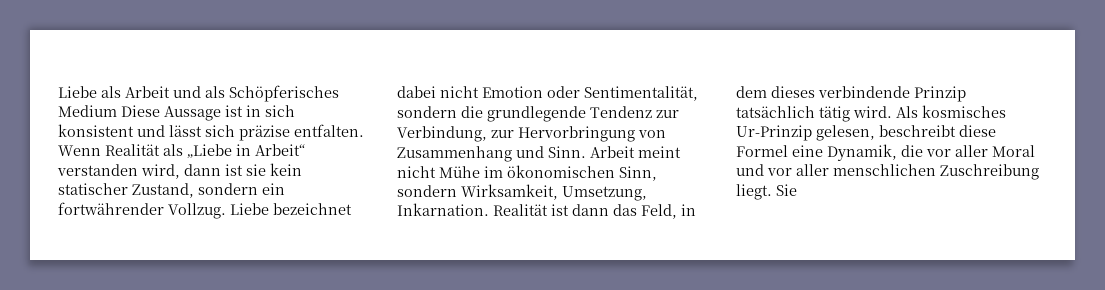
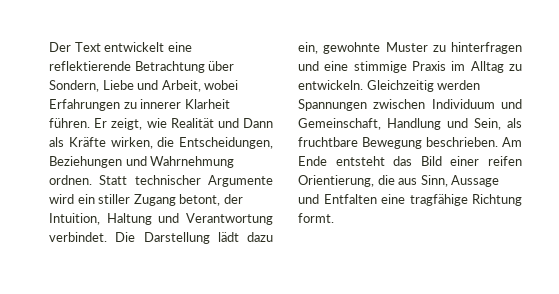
[58,85,339,102] [58,105,295,121] [58,124,364,141] [58,144,305,158] [57,163,302,179] [58,183,285,198] [58,202,352,219] [397,86,698,101] [397,106,679,122] [397,126,666,142] [397,146,681,162] [397,165,657,181] [397,184,647,201] [397,203,696,219] [736,86,966,102] [736,105,1006,122] [736,125,996,141] [736,144,1035,161] [736,164,1039,180] [736,184,797,200] Liebe als Arbeit und als Schöpferisches Medium Diese Aussage ist in sich konsistent und lässt sich präzise entfalten. Wenn Realität als „Liebe in Arbeit“ verstanden wird, dann ist sie kein statischer Zustand, sondern ein fortwährender Vollzug. Liebe bezeichnet dabei nicht Emotion oder Sentimentalität, sondern die grundlegende Tendenz zur Verbindung, zur Hervorbringung von Zusammenhang und Sinn. Arbeit meint nicht Mühe im ökonomischen Sinn, sondern Wirksamkeit, Umsetzung, Inkarnation. Realität ist dann das Feld, in dem dieses verbindende Prinzip tatsächlich tätig wird. Als kosmisches Ur-Prinzip gelesen, beschreibt diese Formel eine Dynamik, die vor aller Moral und vor aller menschlichen Zuschreibung liegt. Sie -> [49,42,192,52] [49,61,235,73] [49,80,239,92] [49,99,230,111] [49,118,273,130] [49,137,273,149] [49,156,235,168] [49,175,273,187] [49,194,243,206] [49,213,273,225] [49,232,273,244] [298,42,522,54] [298,61,522,73] [298,80,481,92] [298,99,522,111] [298,118,522,130] [298,137,522,149] [298,156,522,166] [298,175,500,187] [298,194,522,206] [298,213,334,223] Der Text entwickelt eine reflektierende Betrachtung über Sondern, Liebe und Arbeit, wobei Erfahrungen zu innerer Klarheit führen. Er zeigt, wie Realität und Dann als Kräfte wirken, die Entscheidungen, Beziehungen und Wahrnehmung ordnen. Statt technischer Argumente wird ein stiller Zugang betont, der Intuition, Haltung und Verantwortung verbindet. Die Darstellung lädt dazu ein, gewohnte Muster zu hinterfragen und eine stimmige Praxis im Alltag zu entwickeln. Gleichzeitig werden Spannungen zwischen Individuum und Gemeinschaft, Handlung und Sein, als fruchtbare Bewegung beschrieben. Am Ende entsteht das Bild einer reifen Orientierung, die aus Sinn, Aussage und Entfalten eine tragfähige Richtung formt.

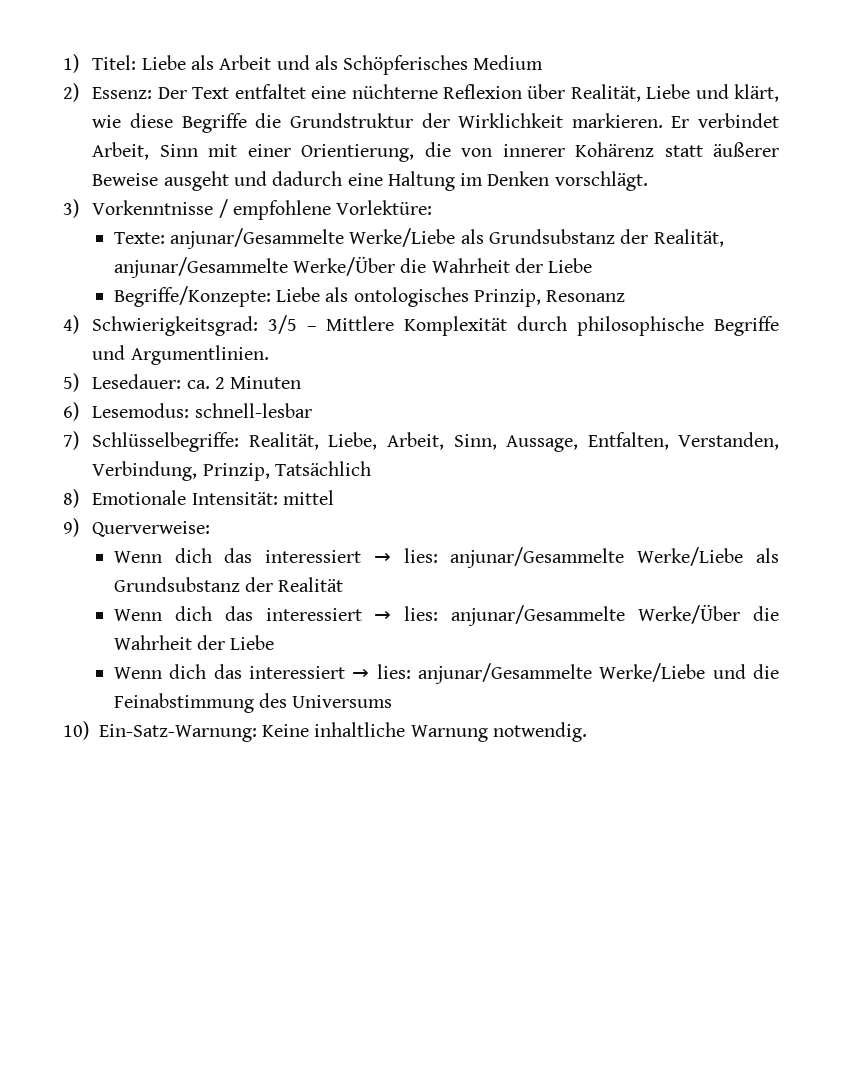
[49,42,192,52] [49,61,235,73] [49,80,239,92] [49,99,230,111] [49,118,273,130] [49,137,273,149] [49,156,235,168] [49,175,273,187] [49,194,243,206] [49,213,273,225] [49,232,273,244] [298,42,522,54] [298,61,522,73] [298,80,481,92] [298,99,522,111] [298,118,522,130] [298,137,522,149] [298,156,522,166] [298,175,500,187] [298,194,522,206] [298,213,334,223] Der Text entwickelt eine reflektierende Betrachtung über Sondern, Liebe und Arbeit, wobei Erfahrungen zu innerer Klarheit führen. Er zeigt, wie Realität und Dann als Kräfte wirken, die Entscheidungen, Beziehungen und Wahrnehmung ordnen. Statt technischer Argumente wird ein stiller Zugang betont, der Intuition, Haltung und Verantwortung verbindet. Die Darstellung lädt dazu ein, gewohnte Muster zu hinterfragen und eine stimmige Praxis im Alltag zu entwickeln. Gleichzeitig werden Spannungen zwischen Individuum und Gemeinschaft, Handlung und Sein, als fruchtbare Bewegung beschrieben. Am Ende entsteht das Bild einer reifen Orientierung, die aus Sinn, Aussage und Entfalten eine tragfähige Richtung formt. -> [63,54,544,75] [63,83,780,102] [92,113,779,133] [92,142,779,162] [92,171,648,191] [63,199,433,220] [113,228,724,249] [113,256,593,278] [113,286,626,307] [63,315,779,336] [92,345,269,365] [63,373,302,392] [63,402,312,421] [63,431,779,452] [92,461,372,481] [63,489,335,508] [63,518,211,537] [113,547,780,568] [113,577,344,592] [113,604,780,626] [113,635,275,650] [113,663,779,684] [113,693,393,713] [63,721,587,742] 1) Titel: Liebe als Arbeit und als Schöpferisches Medium // 2) Essenz: Der Text entfaltet eine nüchterne Reflexion über Realität, Liebe und klärt, wie diese Begriffe die Grundstruktur der Wirklichkeit markieren. Er verbindet Arbeit, Sinn mit einer Orientierung, die von innerer Kohärenz statt äußerer Beweise ausgeht und dadurch eine Haltung im Denken vorschlägt. // 3) Vorkenntnisse / empfohlene Vorlektüre: // Texte: anjunar/Gesammelte Werke/Liebe als Grundsubstanz der Realität, anjunar/Gesammelte Werke/Über die Wahrheit der Liebe // Begriffe/Konzepte: Liebe als ontologisches Prinzip, Resonanz // 4) Schwierigkeitsgrad: 3/5 – Mittlere Komplexität durch philosophische Begriffe und Argumentlinien. // 5) Lesedauer: ca. 2 Minuten // 6) Lesemodus: schnell-lesbar // 7) Schlüsselbegriffe: Realität, Liebe, Arbeit, Sinn, Aussage, Entfalten, Verstanden, Verbindung, Prinzip, Tatsächlich // 8) Emotionale Intensität: mittel // 9) Querverweise: // Wenn dich das interessiert → lies: anjunar/Gesammelte Werke/Liebe als Grundsubstanz der Realität // Wenn dich das interessiert → lies: anjunar/Gesammelte Werke/Über die Wahrheit der Liebe // Wenn dich das interessiert → lies: anjunar/Gesammelte Werke/Liebe und die Feinabstimmung des Universums // 10) Ein-Satz-Warnung: Keine inhaltliche Warnung notwendig.

